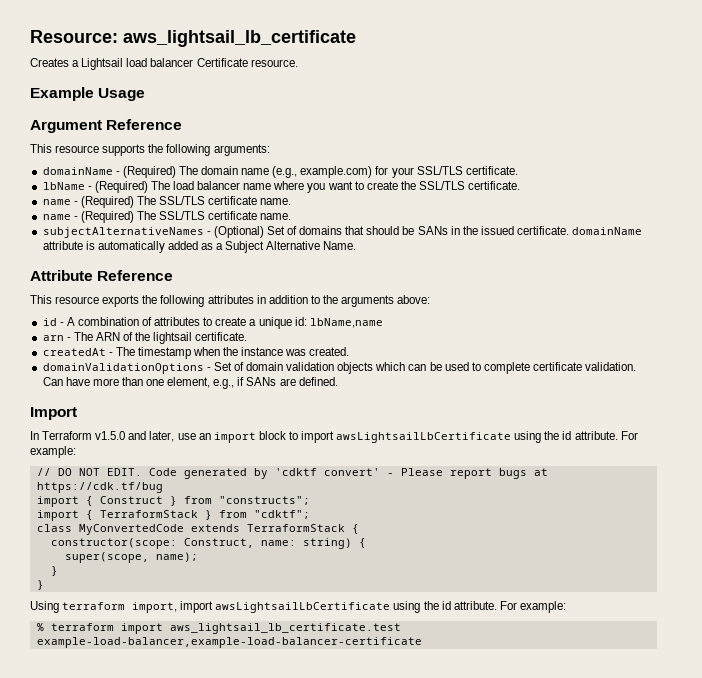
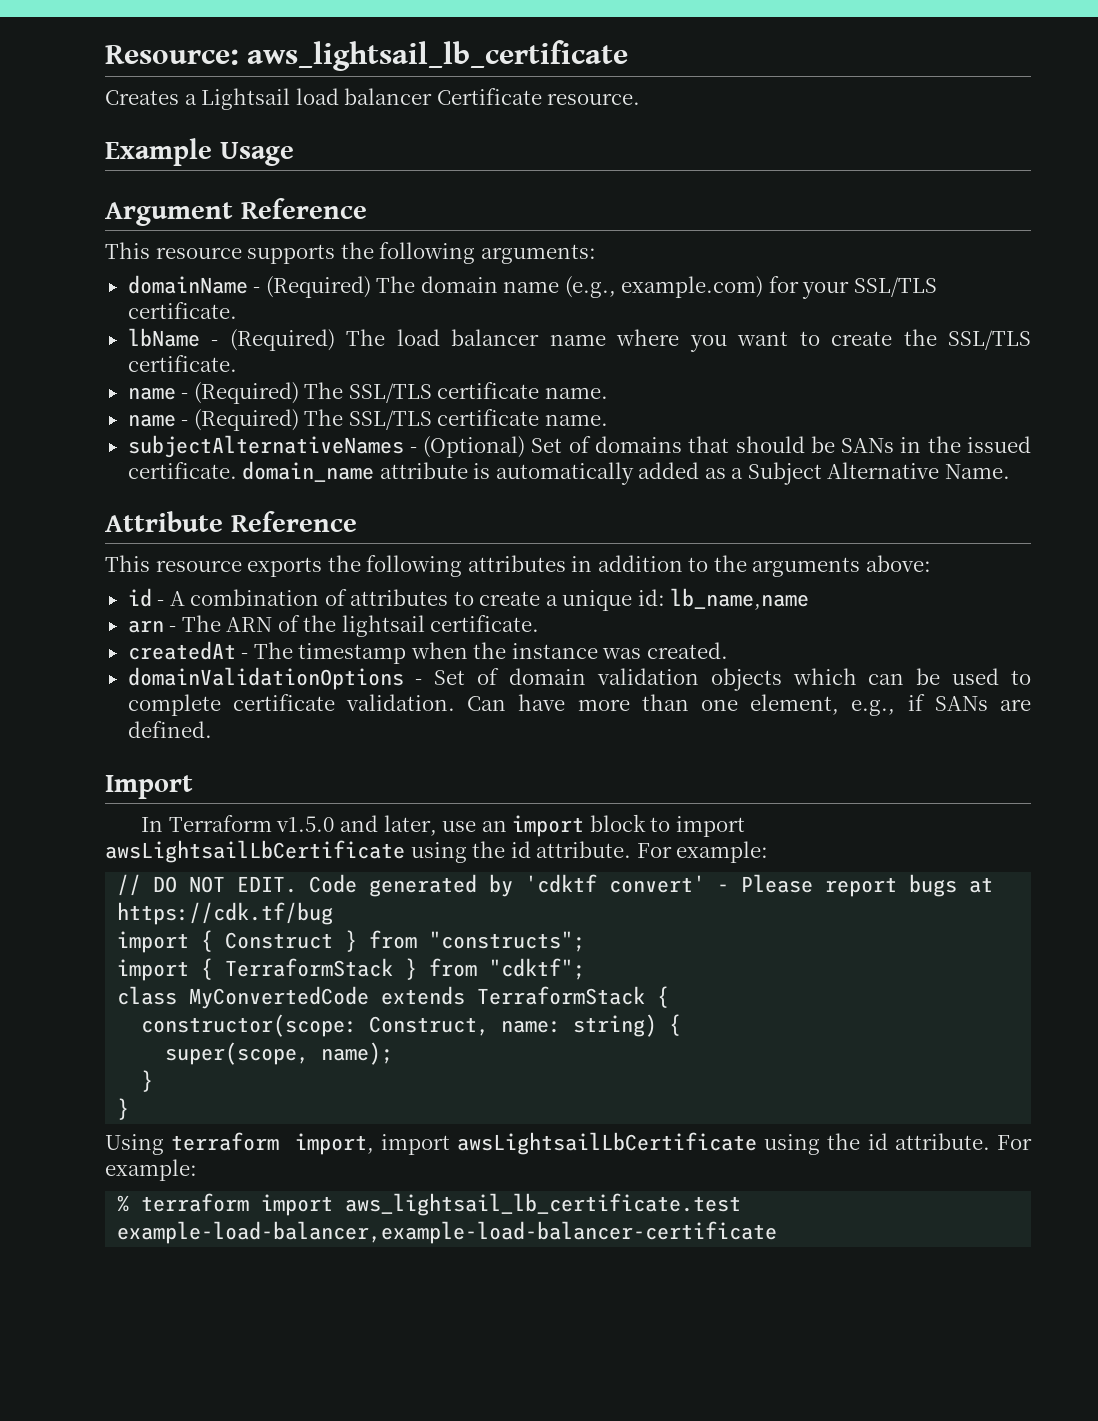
[572,227,643,235] domainName -> [242,461,375,482] domain_name
[309,318,383,328] lbName,name -> [670,588,810,610] lb_name,name

